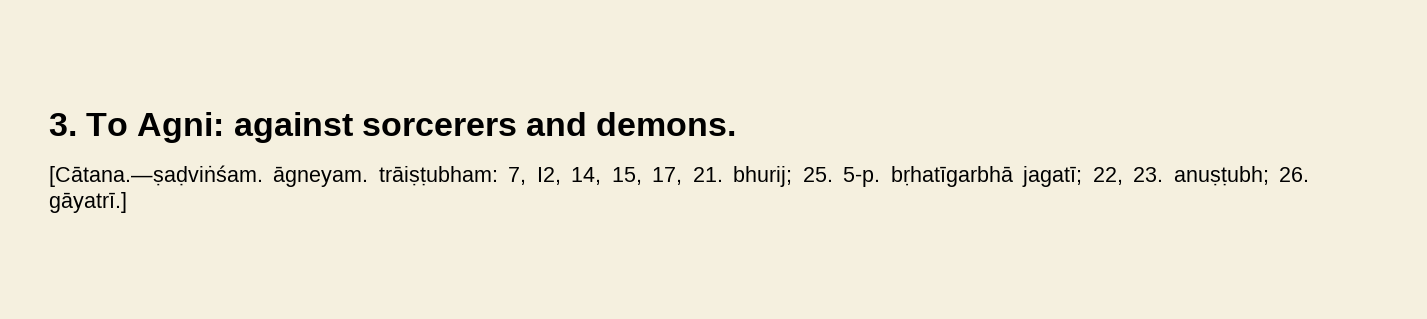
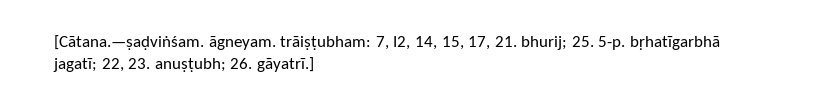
[49,112,737,143] 3. To Agni: against sorcerers and demons. // -> (54, 42) none

